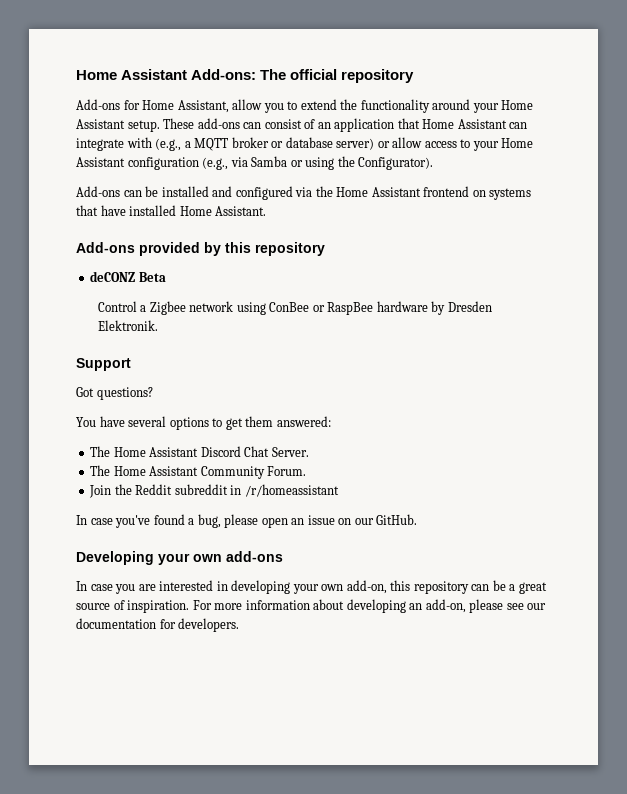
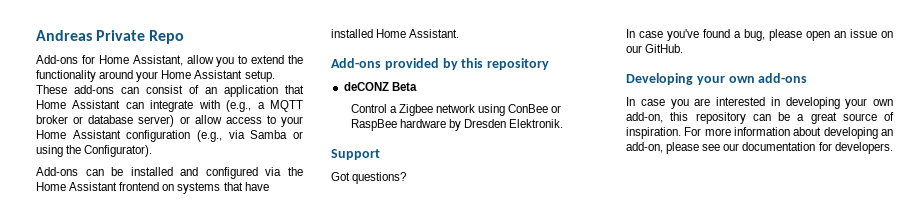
[76,69,415,83] Home Assistant Add-ons: The official repository -> [36,30,185,44] Andreas Private Repo
[76,416,331,430] [90,446,309,457] [90,465,307,479] [89,484,339,498] // You have several options to get them answered: // The Home Assistant Discord Chat Server. // The Home Assistant Community Forum. // Join the Reddit subreddit in /r/homeassistant -> (407, 178) none

